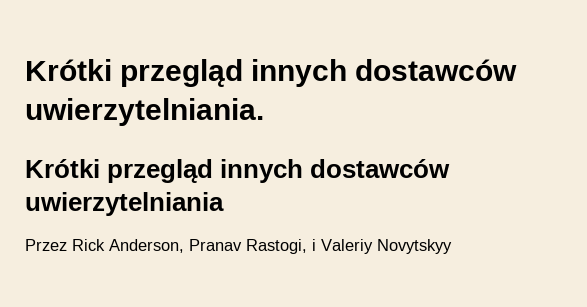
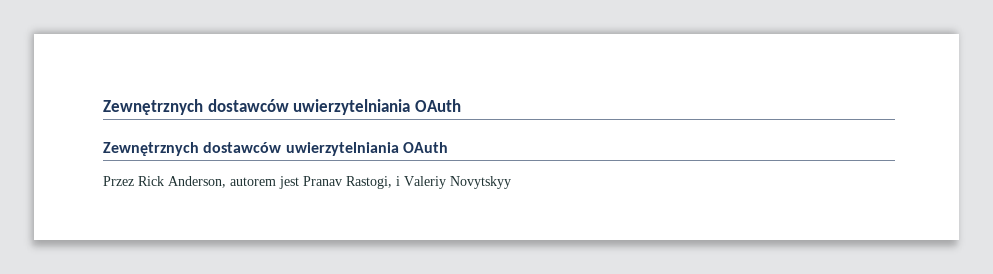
[25,59,518,87] [25,98,264,126] [25,159,451,183] [25,192,224,216] Krótki przegląd innych dostawców uwierzytelniania. // Krótki przegląd innych dostawców uwierzytelniania -> [103,99,461,115] [103,142,448,156] Zewnętrznych dostawców uwierzytelniania OAuth // Zewnętrznych dostawców uwierzytelniania OAuth
(184, 246) none -> [230,176,299,189] autorem jest

